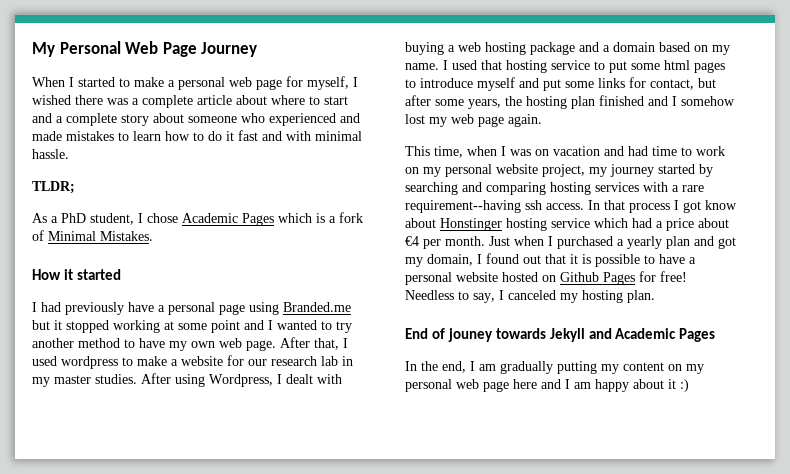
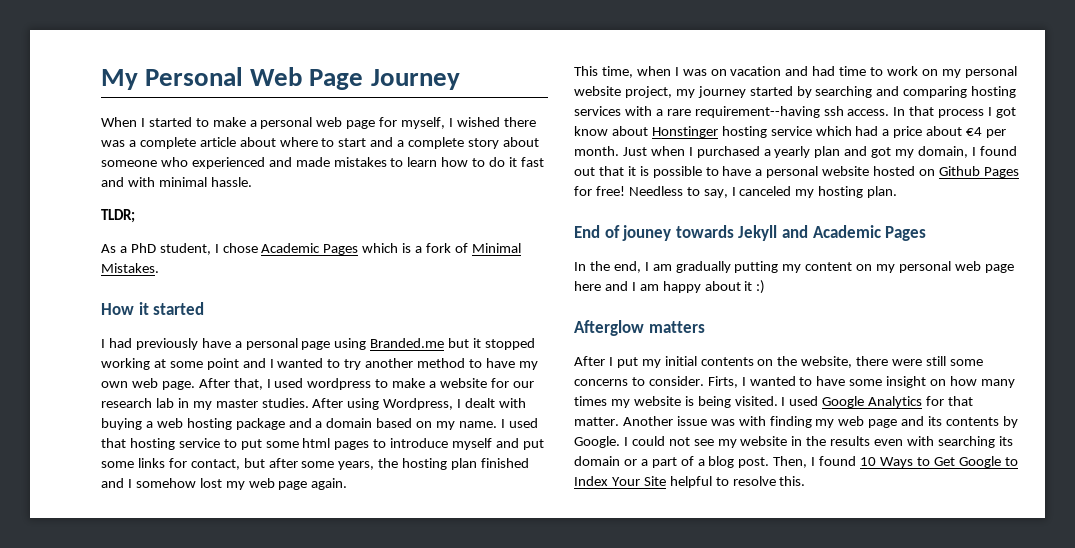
(689, 385) none -> [574,320,705,336] [574,356,983,368] [574,376,1015,388] [574,396,974,408] [574,416,1018,428] [574,436,1013,448] [574,456,1018,468] [574,476,806,488] // Afterglow matters // After I put my initial contents on the website, there were still some concerns to consider. Firts, I wanted to have some insight on how many times my website is being visited. I used Google Analytics for that matter. Another issue was with finding my web page and its contents by Google. I could not see my website in the results even with searching its domain or a part of a blog post. Then, I found 10 Ways to Get Google to Index Your Site helpful to resolve this.

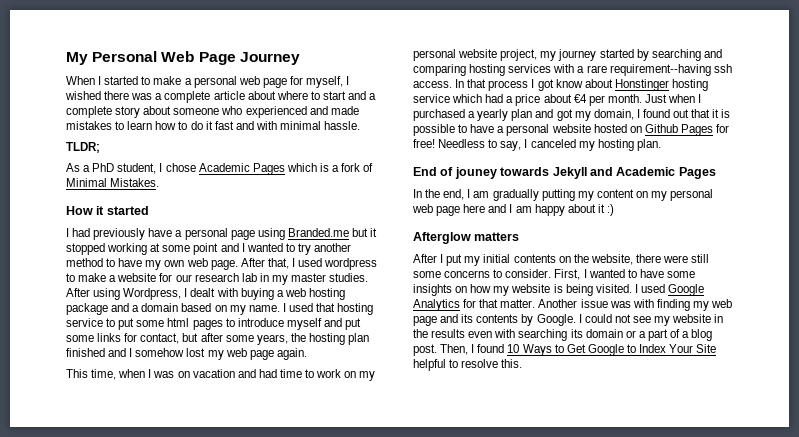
[707,376,738,388] Firts, -> [554,269,581,280] First,
[886,376,927,388] insight -> [413,284,452,296] insights
[980,379,1015,388] [574,396,607,406] many times -> (492, 288) none

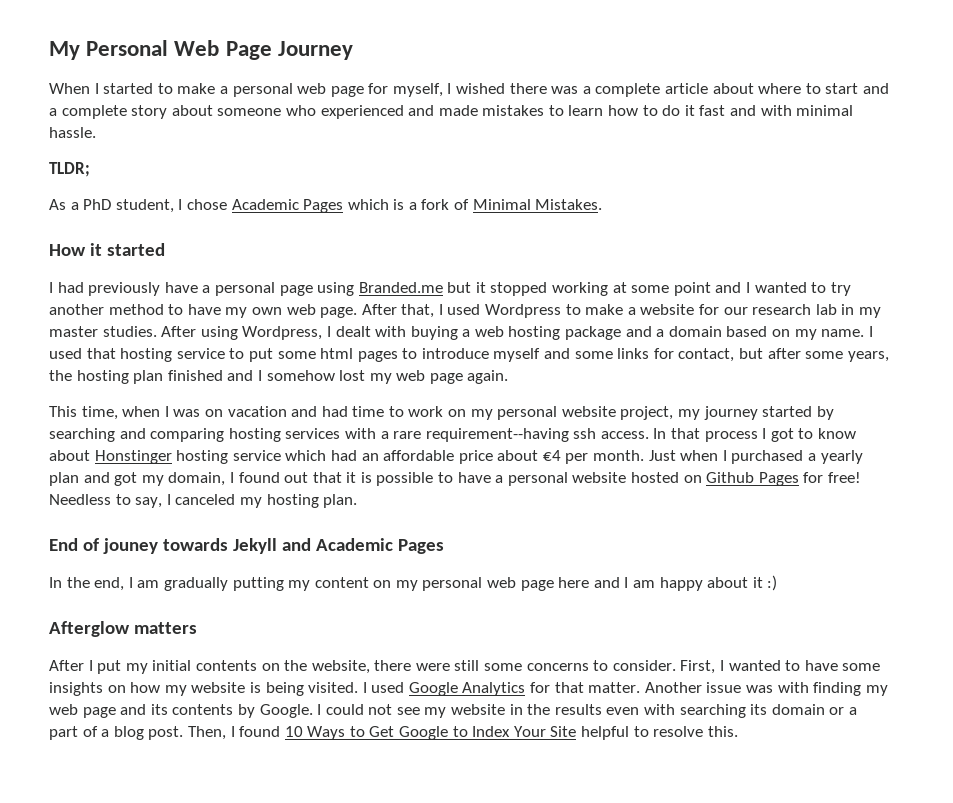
[324,258,378,270] wordpress -> [485,304,562,318] Wordpress
[345,318,362,330] put -> (571, 353) none
(554, 85) none -> [798,428,814,439] to
[506,96,514,103] a -> [361,450,455,461] an affordable

